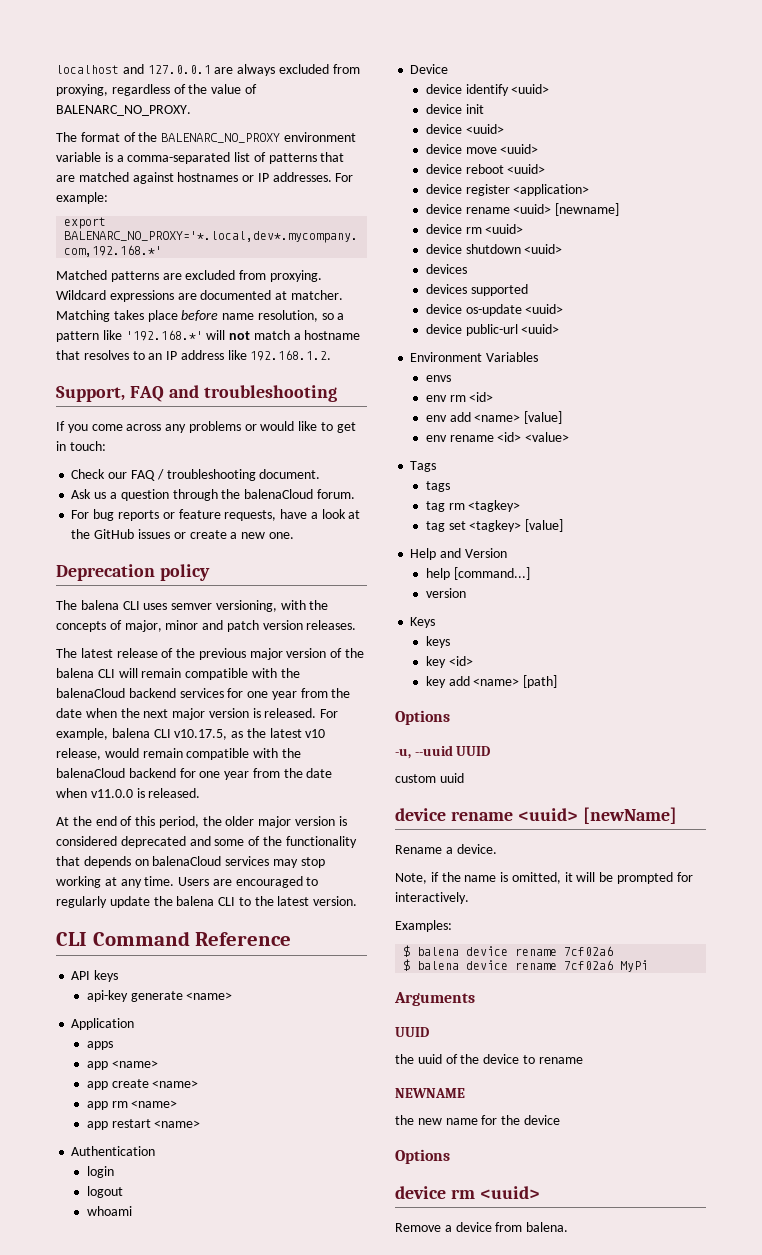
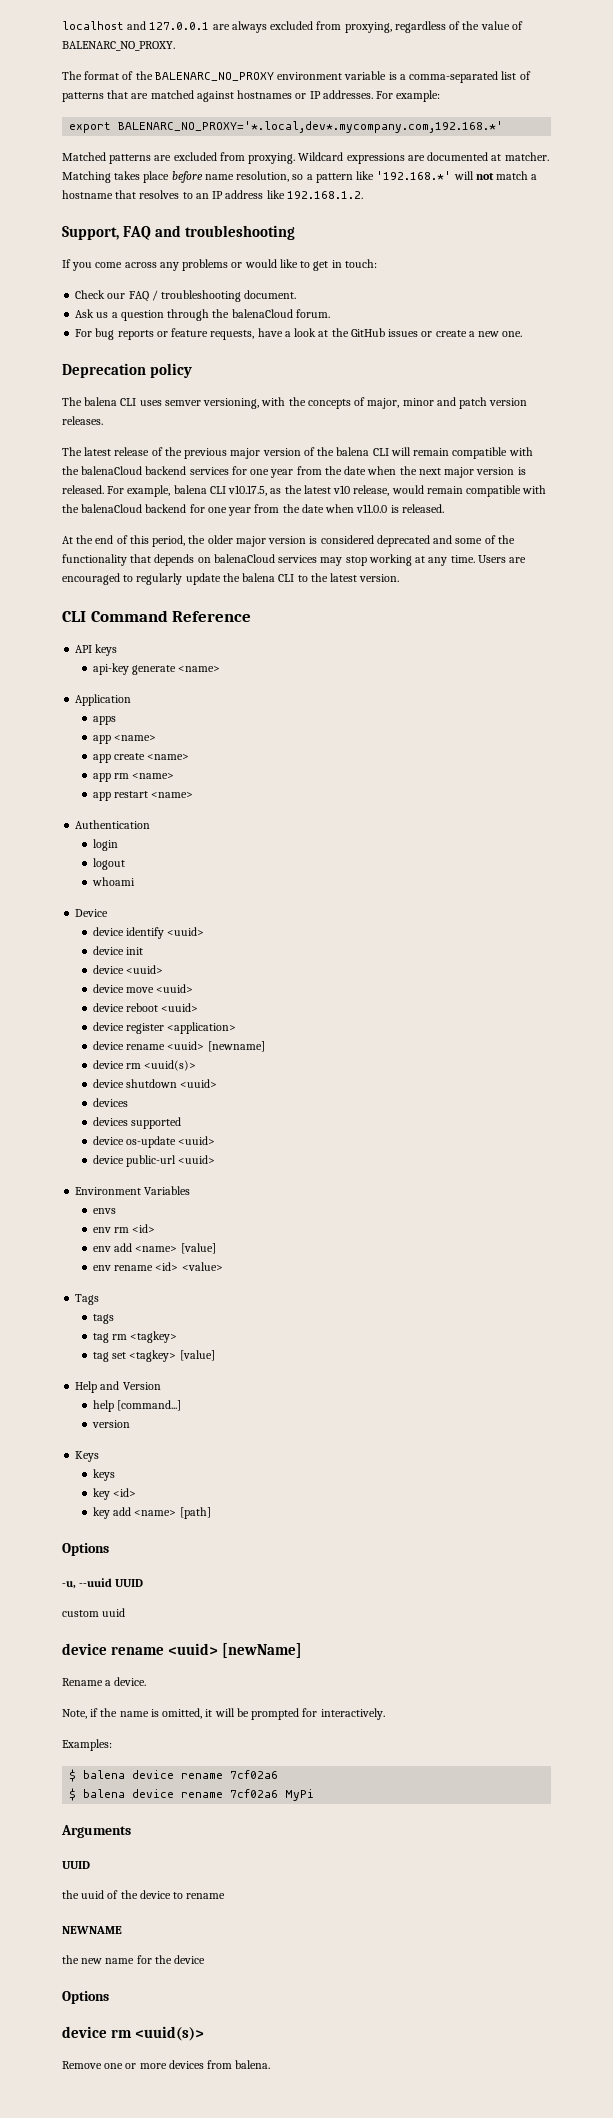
[485,224,524,234] <uuid> -> [144,1060,197,1071] <uuid(s)>
[479,1186,540,1199] <uuid> -> [135,2026,205,2041] <uuid(s)>
[444,1222,492,1232] a device -> [104,2060,204,2069] one or more devices

